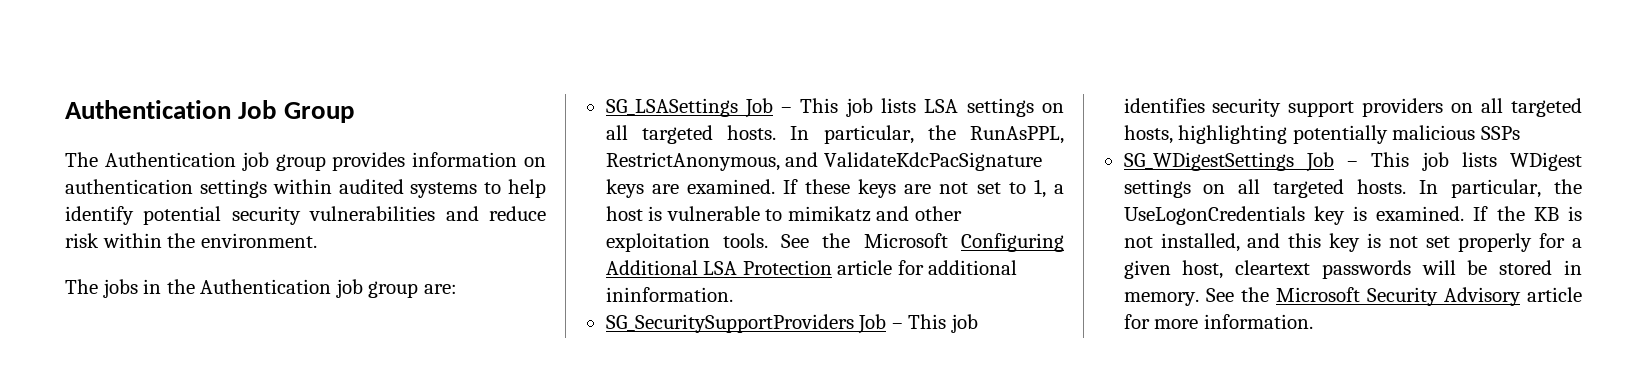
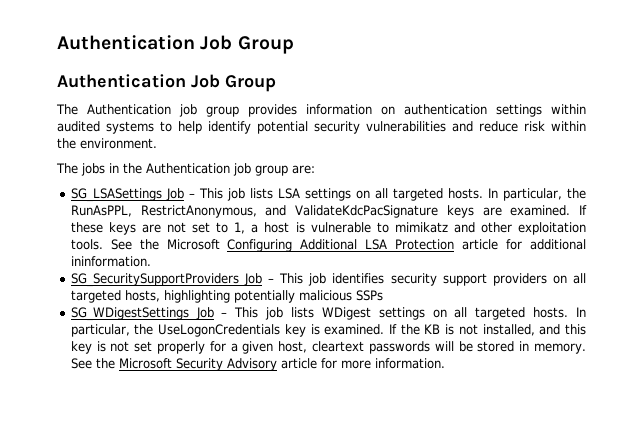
[65,100,354,123] Authentication Job Group -> [57,35,294,54] [57,74,276,92] Authentication Job Group // Authentication Job Group

